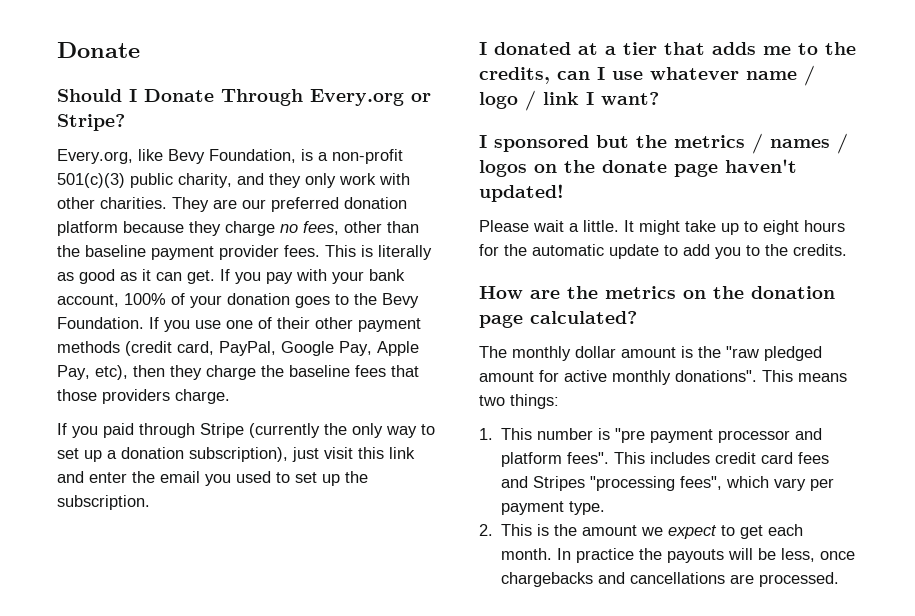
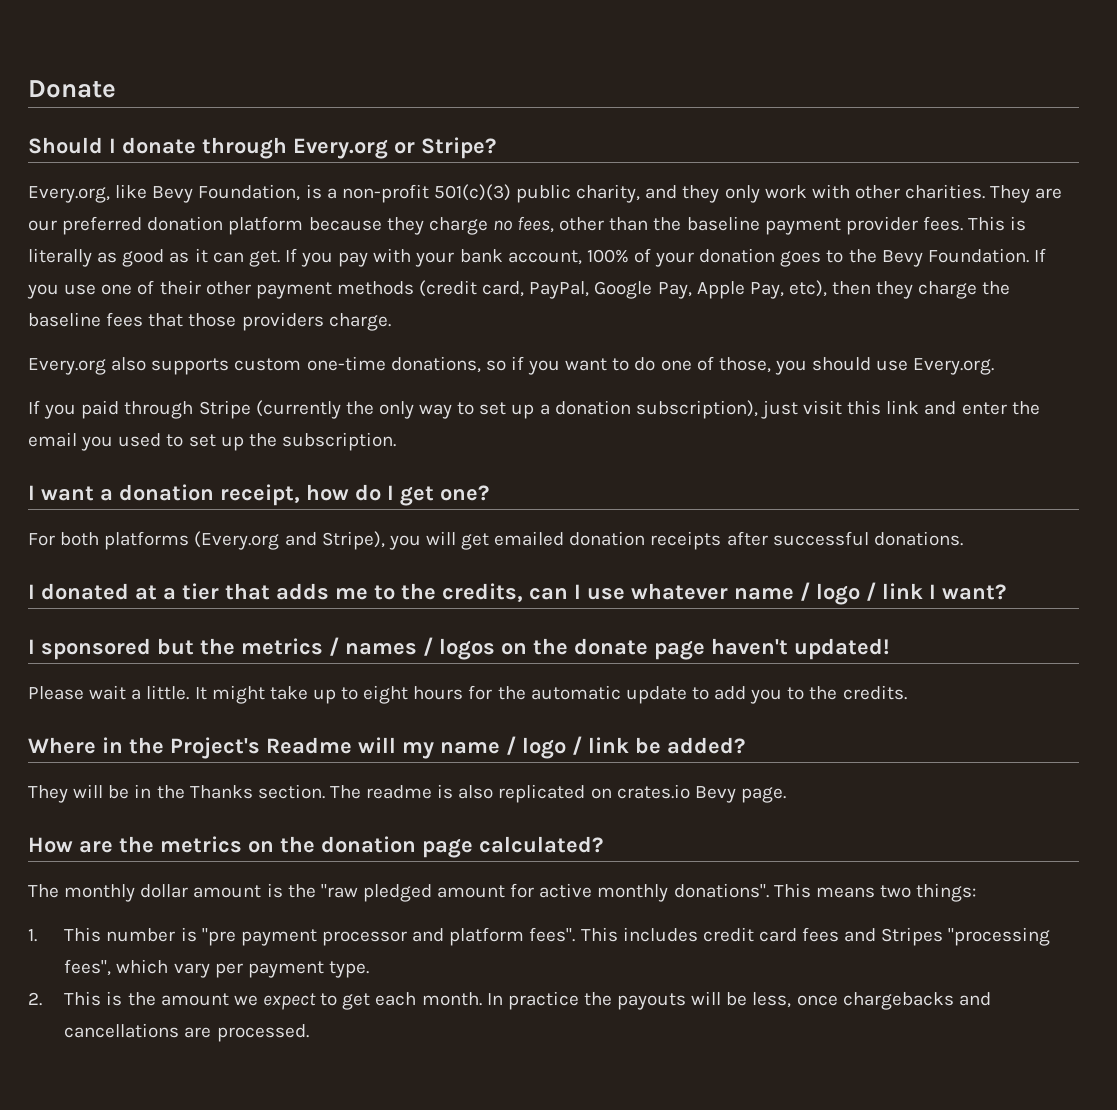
[144,89,303,106] Donate Through -> [122,137,287,159] donate through
(230, 396) none -> [28,356,995,375] // Every.org also supports custom one-time donations, so if you want to do one of those, you should use Every.org.
(150, 502) none -> [28,484,489,506] [28,531,963,550] // I want a donation receipt, how do I get one? // For both platforms (Every.org and Stripe), you will get emailed donation receipts after successful donations.
(847, 250) none -> [28,736,745,759] [28,784,786,803] // Where in the Project's Readme will my name / logo / link be added? // They will be in the Thanks section. The readme is also replicated on crates.io Bevy page.

